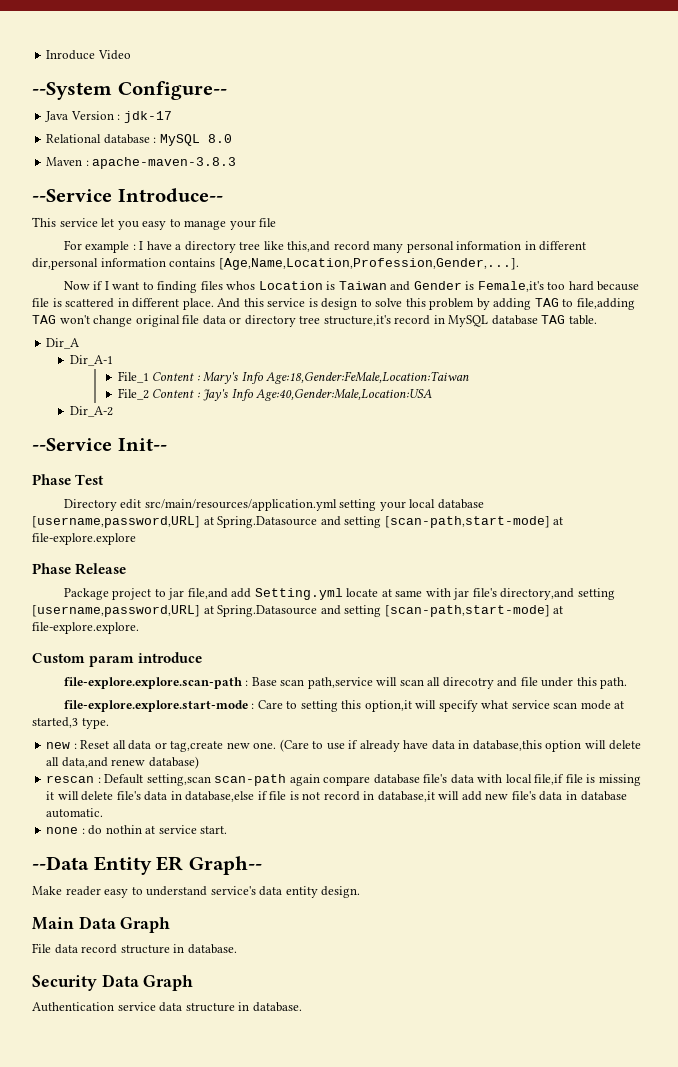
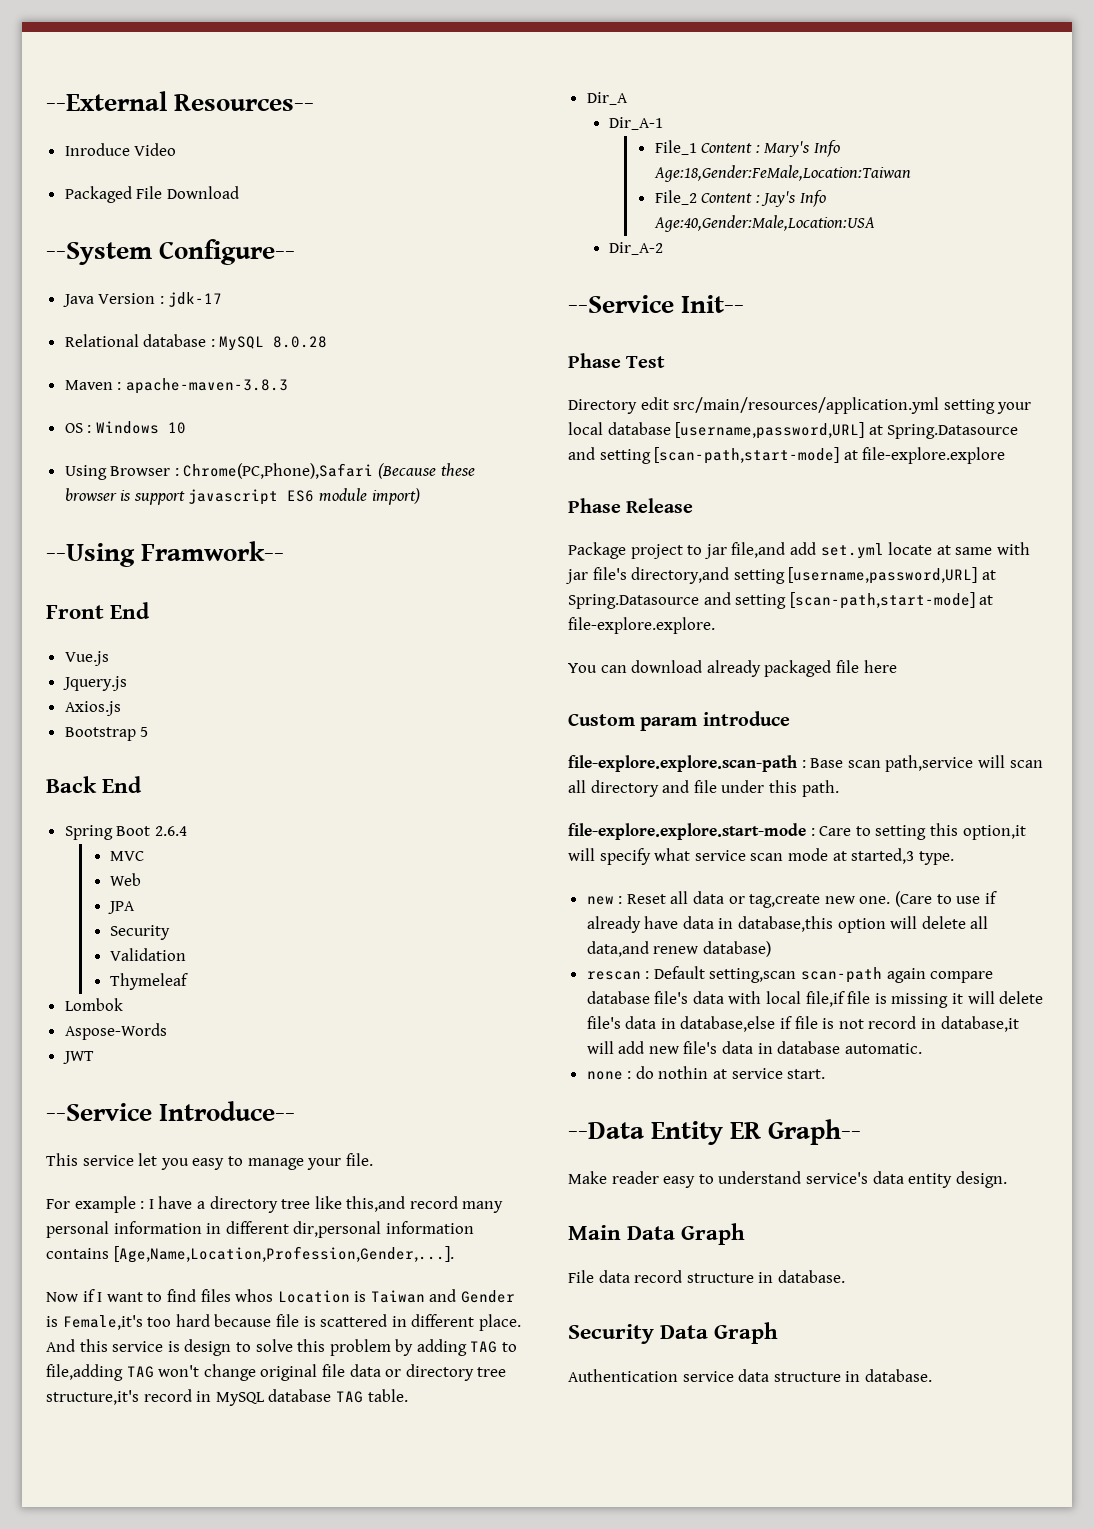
(46, 55) none -> [46,91,315,111] --External Resources-- //
(131, 55) none -> [64,186,239,203] // Packaged File Download
[207,134,232,143] 8.0 -> [273,336,328,348] 8.0.28
(237, 163) none -> [64,421,186,434] [64,463,475,480] [64,488,420,505] [46,541,285,567] [46,602,151,619] [64,651,109,666] [62,676,127,691] [64,701,121,716] [64,727,149,741] [46,776,143,793] [64,825,187,840] [110,851,145,861] [110,873,142,886] [108,901,136,914] [110,925,171,940] [110,948,187,961] [110,973,189,990] [64,998,123,1011] [64,1023,167,1040] [62,1051,94,1064] // OS : Windows 10 // Using Browser : Chrome(PC,Phone),Safari (Because these browser is support javascript ES6 module import) // --Using Framwork-- // Front End // Vue.js // Jquery.js // Axios.js // Bootstrap 5 // Back End // Spring Boot 2.6.4 // MVC // Web // JPA // Security // Validation // Thymeleaf // Lombok // Aspose-Words // JWT
[259,218,277,227] file -> [345,1153,373,1166] file.
[157,281,198,293] finding -> [166,1289,196,1302] find
[254,588,343,600] Setting.yml -> [820,543,884,559] set.yml
(139, 628) none -> [568,660,897,677] // You can download already packaged file here
[442,677,494,689] direcotry -> [590,780,659,797] directory

